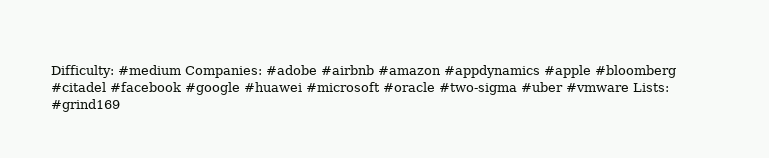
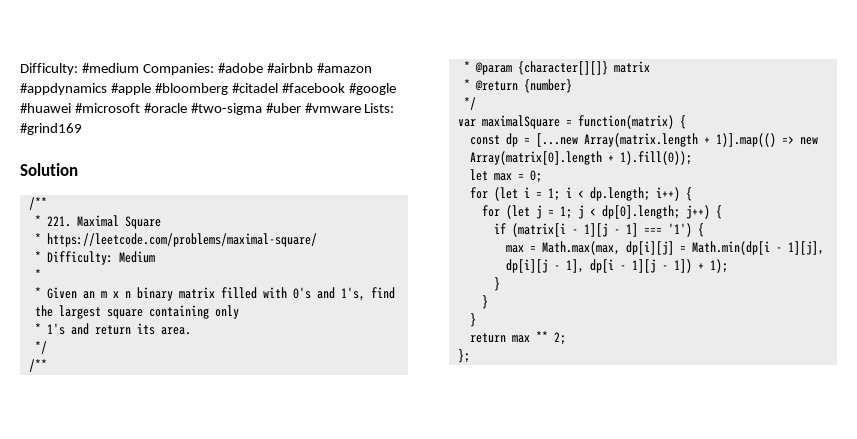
(120, 105) none -> [20,163,78,176] [28,197,47,210] [34,215,161,229] [34,233,317,247] [34,251,155,265] [34,269,41,280] [34,287,395,301] [34,305,239,319] [34,323,191,335] [34,341,47,354] [28,359,47,372] [463,61,650,75] [463,79,572,93] [463,97,476,110] [457,115,686,129] [469,133,818,147] [469,151,692,165] [469,169,542,183] [469,187,692,201] [481,205,722,219] [493,223,704,237] [505,241,824,255] [505,259,728,273] [493,277,500,291] [481,295,488,309] [469,313,476,327] [469,331,566,345] [457,349,470,363] // Solution // /** // * 221. Maximal Square // * https://leetcode.com/problems/maximal-square/ // * Difficulty: Medium // * // * Given an m x n binary matrix filled with 0's and 1's, find the largest square containing only // * 1's and return its area. // */ // /** // * @param {character[][]} matrix // * @return {number} // */ // var maximalSquare = function(matrix) { // const dp = [...new Array(matrix.length + 1)].map(() => new Array(matrix[0].length + 1).fill(0)); // let max = 0; // for (let i = 1; i < dp.length; i++) { // for (let j = 1; j < dp[0].length; j++) { // if (matrix[i - 1][j - 1] === '1') { // max = Math.max(max, dp[i][j] = Math.min(dp[i - 1][j], dp[i][j - 1], dp[i - 1][j - 1]) + 1); // } // } // } // return max ** 2; // };

